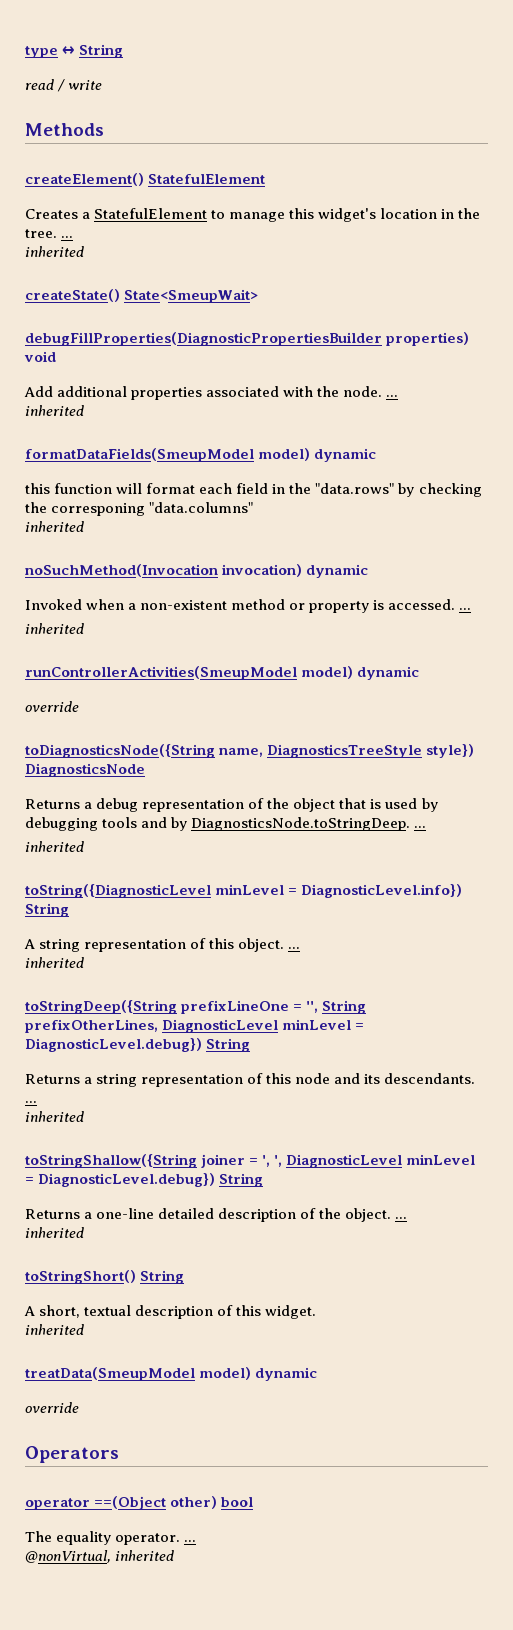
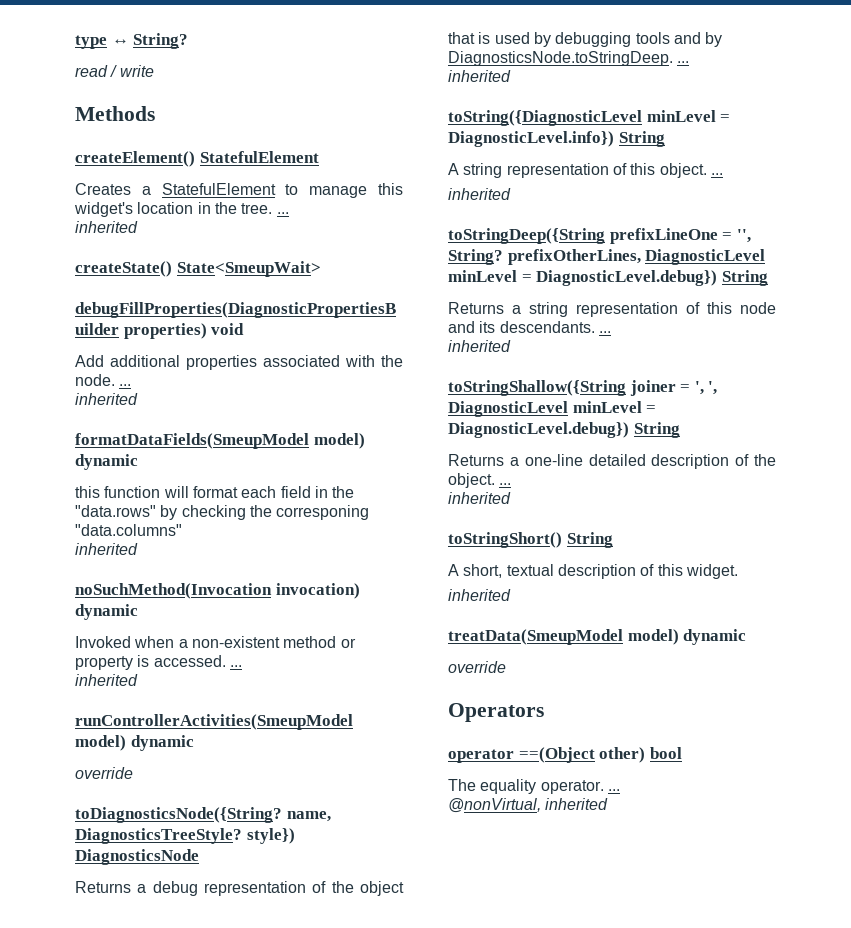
[79,44,124,58] String -> [133,33,189,49] String?
[25,744,423,758] toDiagnosticsNode({String name, DiagnosticsTreeStyle -> [75,807,331,823] [75,828,242,844] toDiagnosticsNode({String? name, DiagnosticsTreeStyle?
[322,1000,367,1014] String -> [448,249,503,265] String?

